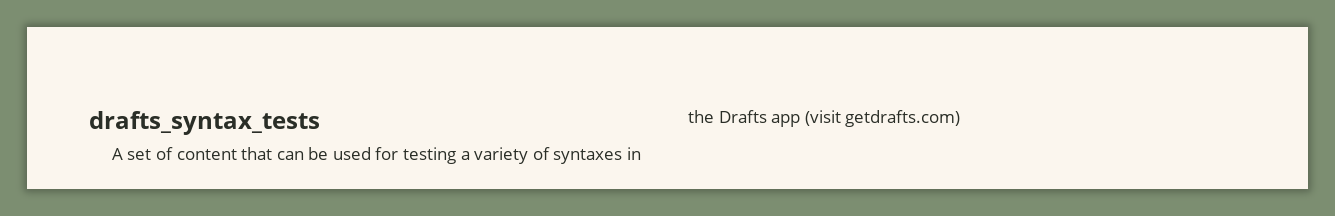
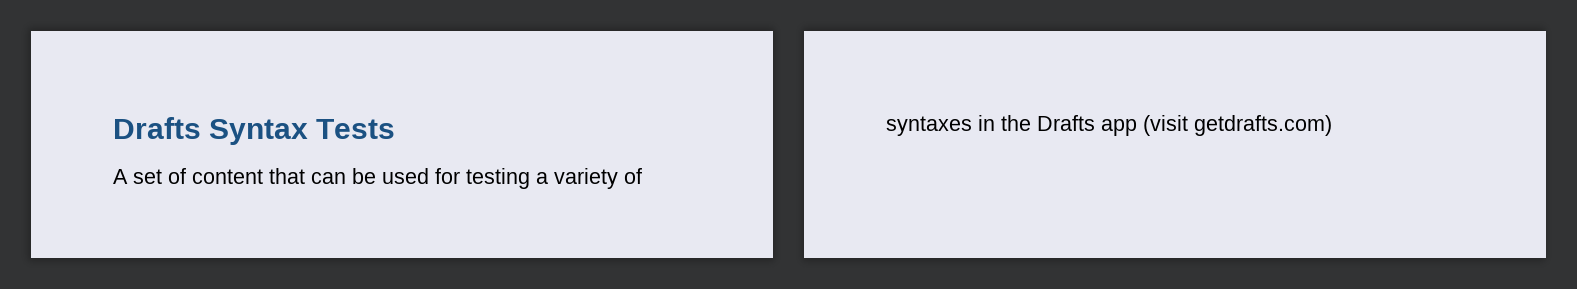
[89,111,320,135] drafts_syntax_tests -> [113,117,396,145] Drafts Syntax Tests

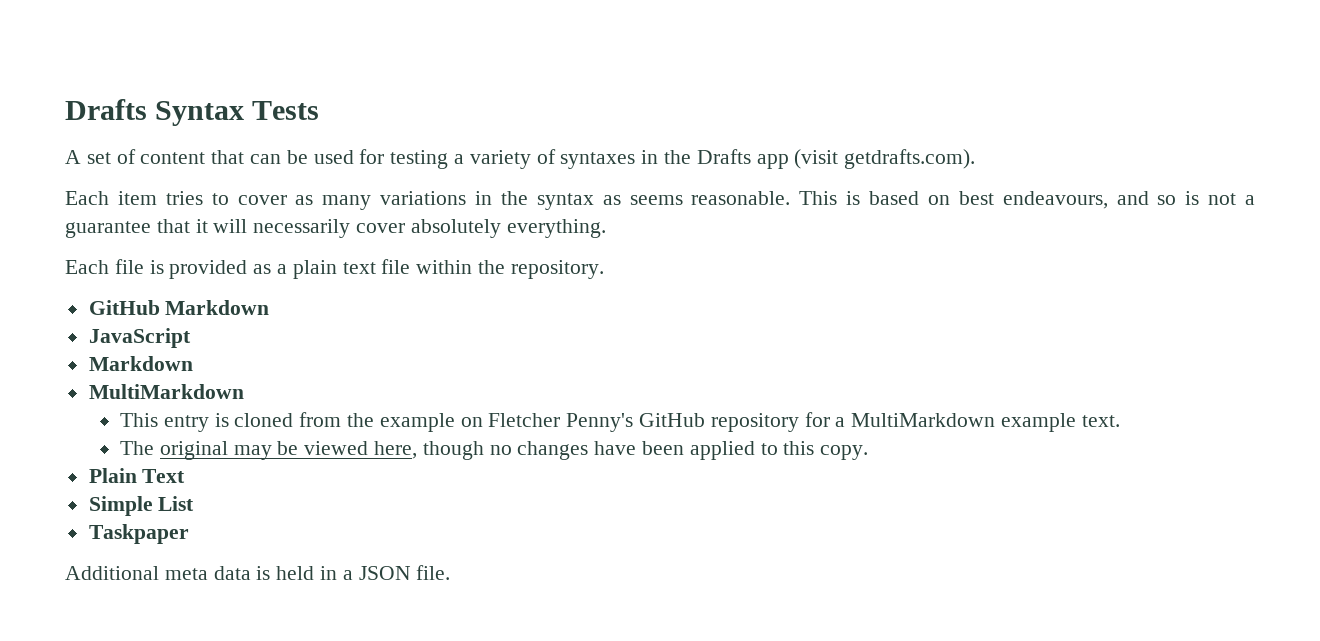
[1194,115,1332,136] getdrafts.com) -> [844,149,976,169] [65,191,1255,210] [65,219,606,238] [65,259,604,279] [88,300,270,315] [88,328,191,348] [88,356,193,371] [88,384,244,399] [120,412,1120,432] [120,441,869,460] [88,468,186,483] [88,496,195,516] [88,524,189,544] [65,565,451,580] getdrafts.com). // Each item tries to cover as many variations in the syntax as seems reasonable. This is based on best endeavours, and so is not a guarantee that it will necessarily cover absolutely everything. // Each file is provided as a plain text file within the repository. // GitHub Markdown // JavaScript // Markdown // MultiMarkdown // This entry is cloned from the example on Fletcher Penny's GitHub repository for a MultiMarkdown example text. // The original may be viewed here, though no changes have been applied to this copy. // Plain Text // Simple List // Taskpaper // Additional meta data is held in a JSON file.

